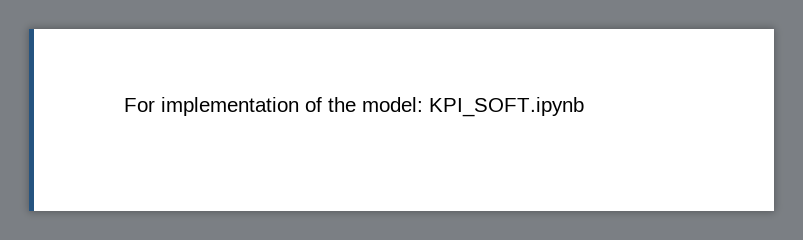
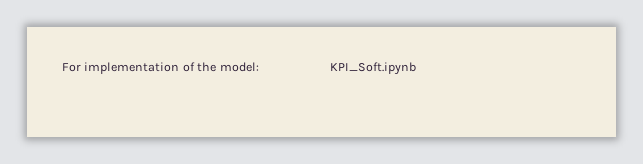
[429,97,584,117] KPI_SOFT.ipynb -> [330,62,416,75] KPI_Soft.ipynb

